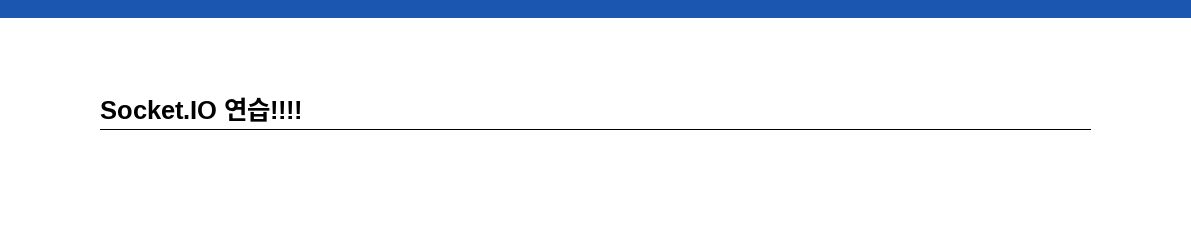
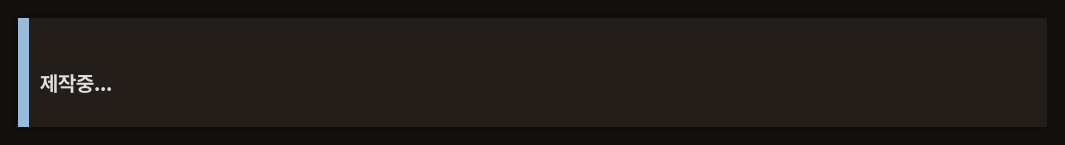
[100,97,302,122] Socket.IO 연습!!!! -> [40,74,112,93] 제작중...

